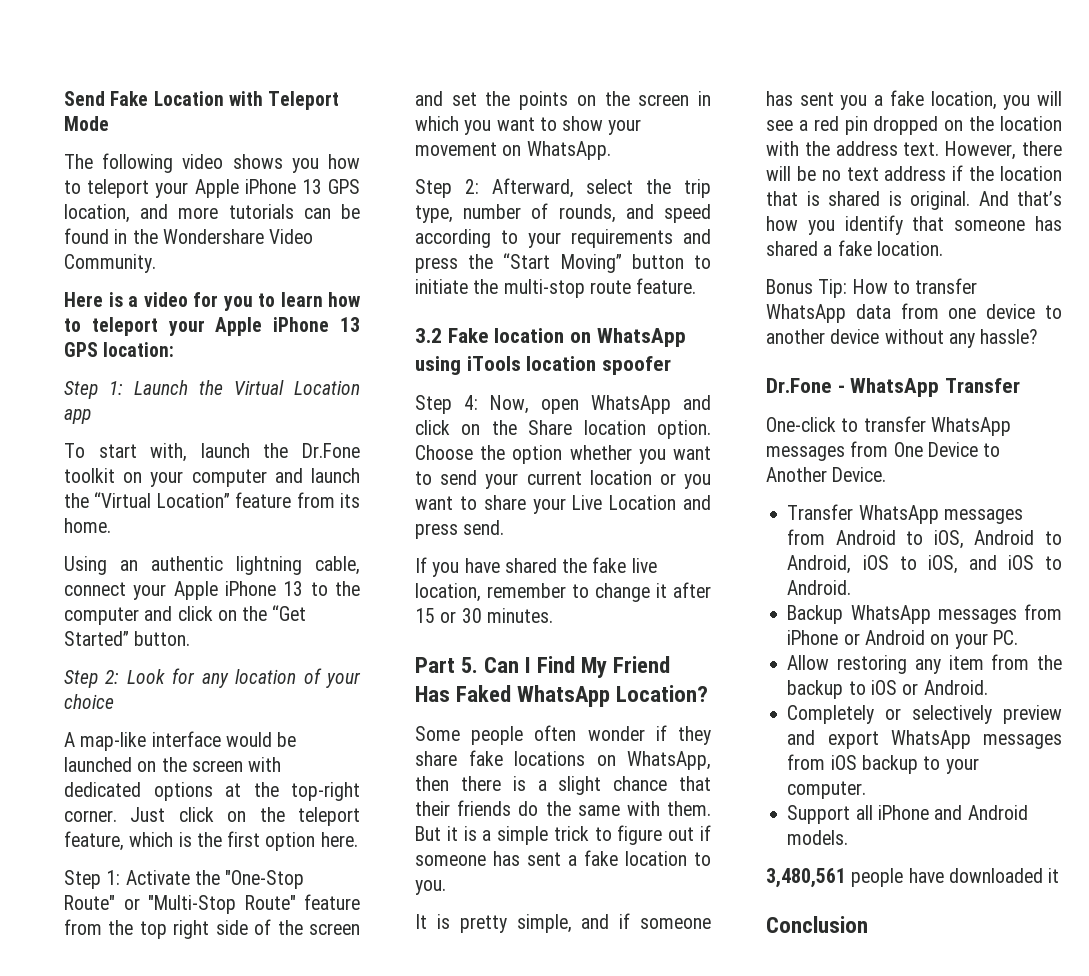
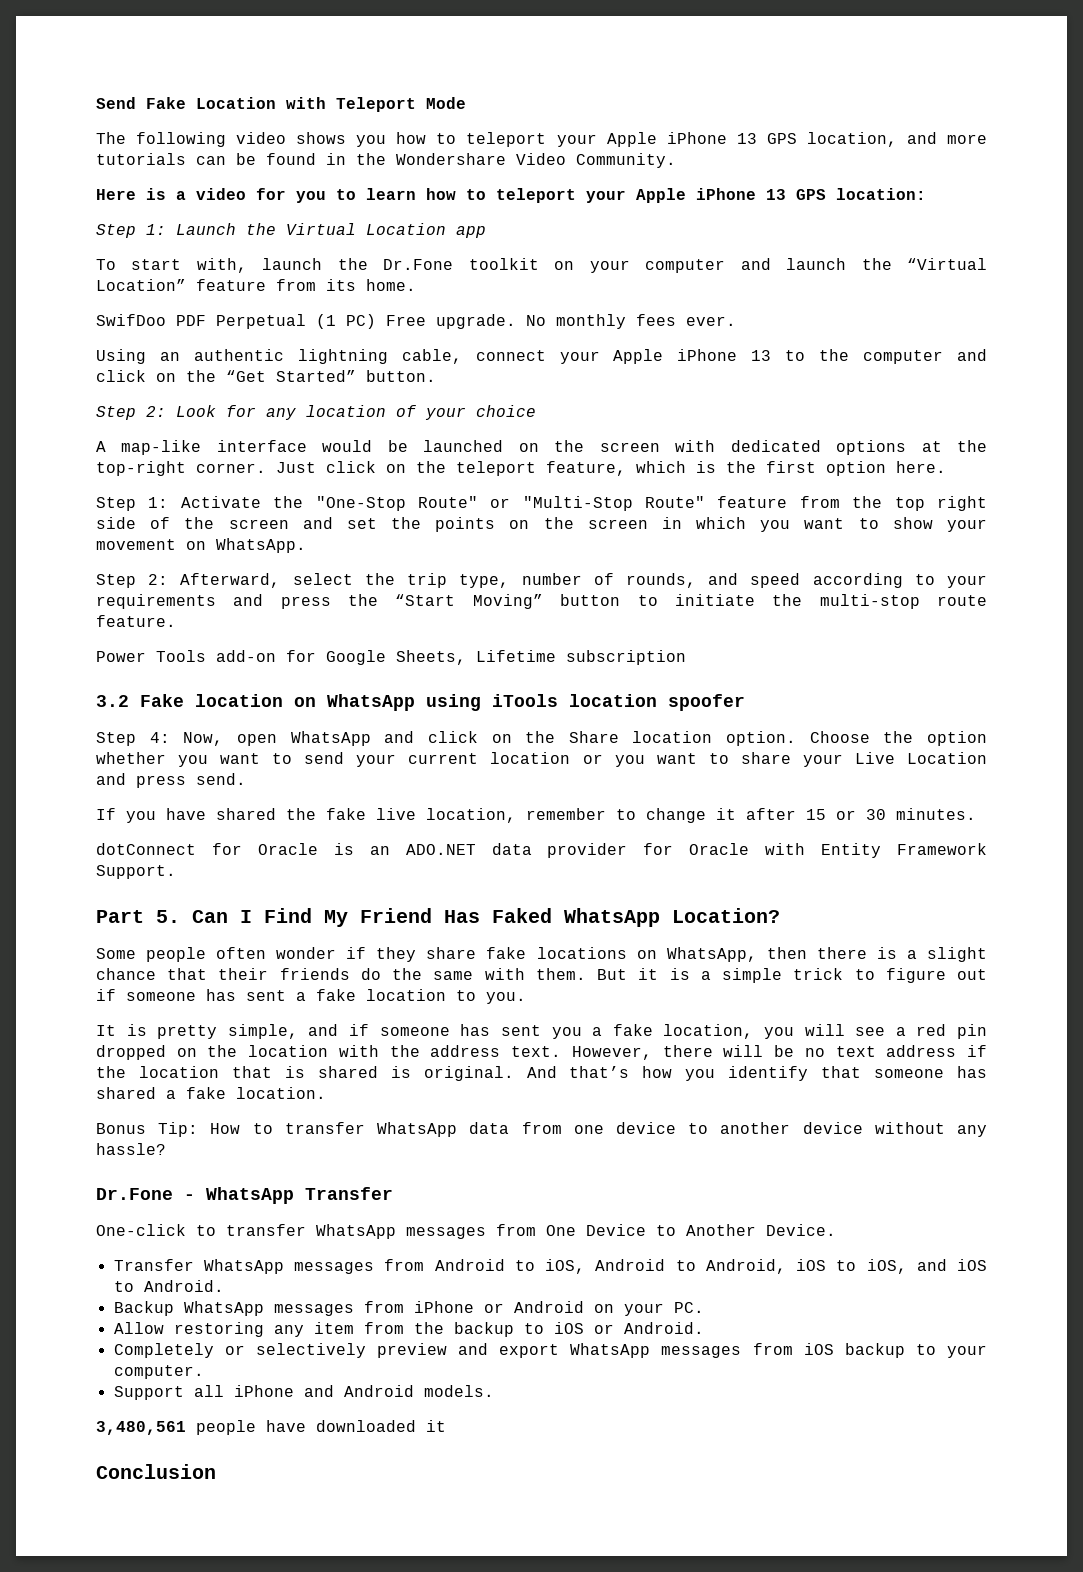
(111, 525) none -> [96,314,736,329] // SwifDoo PDF Perpetual (1 PC) Free upgrade. No monthly fees ever.
(697, 286) none -> [96,650,686,665] // Power Tools add-on for Google Sheets, Lifetime subscription
(553, 615) none -> [96,843,987,858] [96,865,176,879] // dotConnect for Oracle is an ADO.NET data provider for Oracle with Entity Framework Support.

